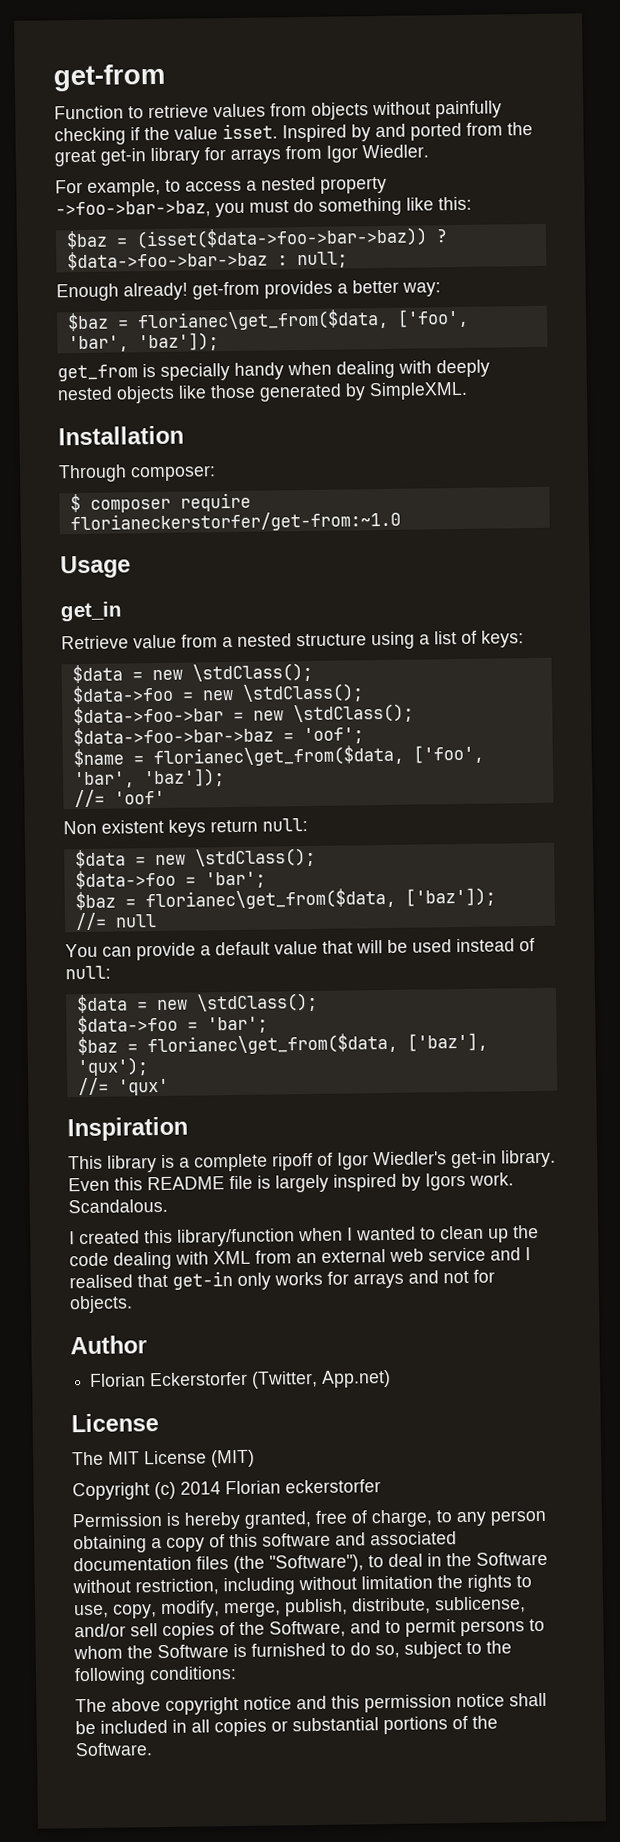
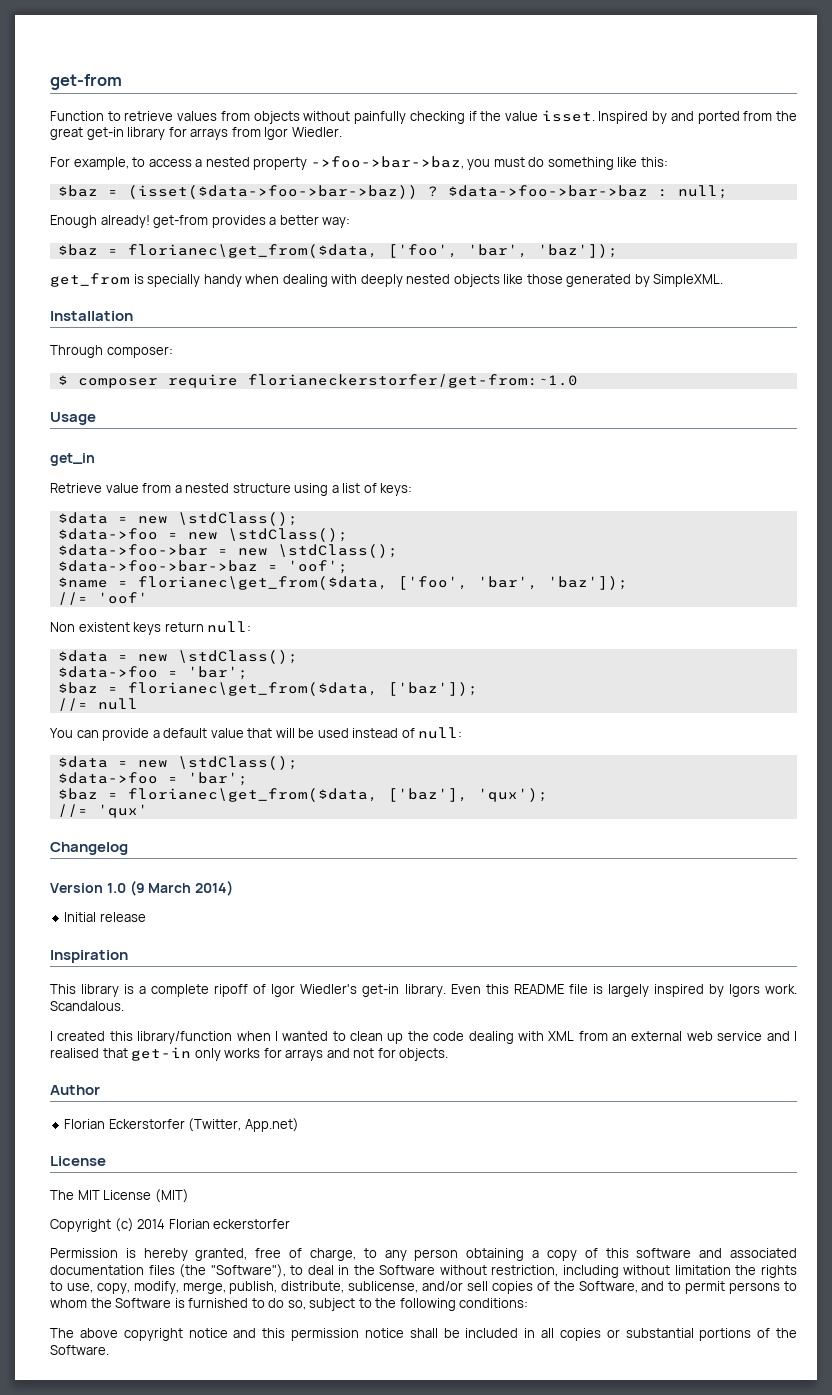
(169, 1087) none -> [50,842,128,855] [50,881,234,896] [64,912,146,922] // Changelog // Version 1.0 (9 March 2014) // Initial release

